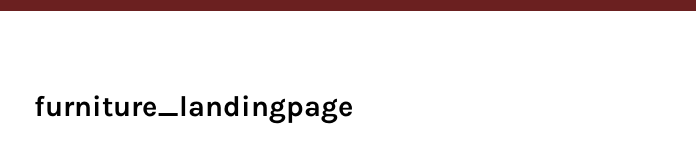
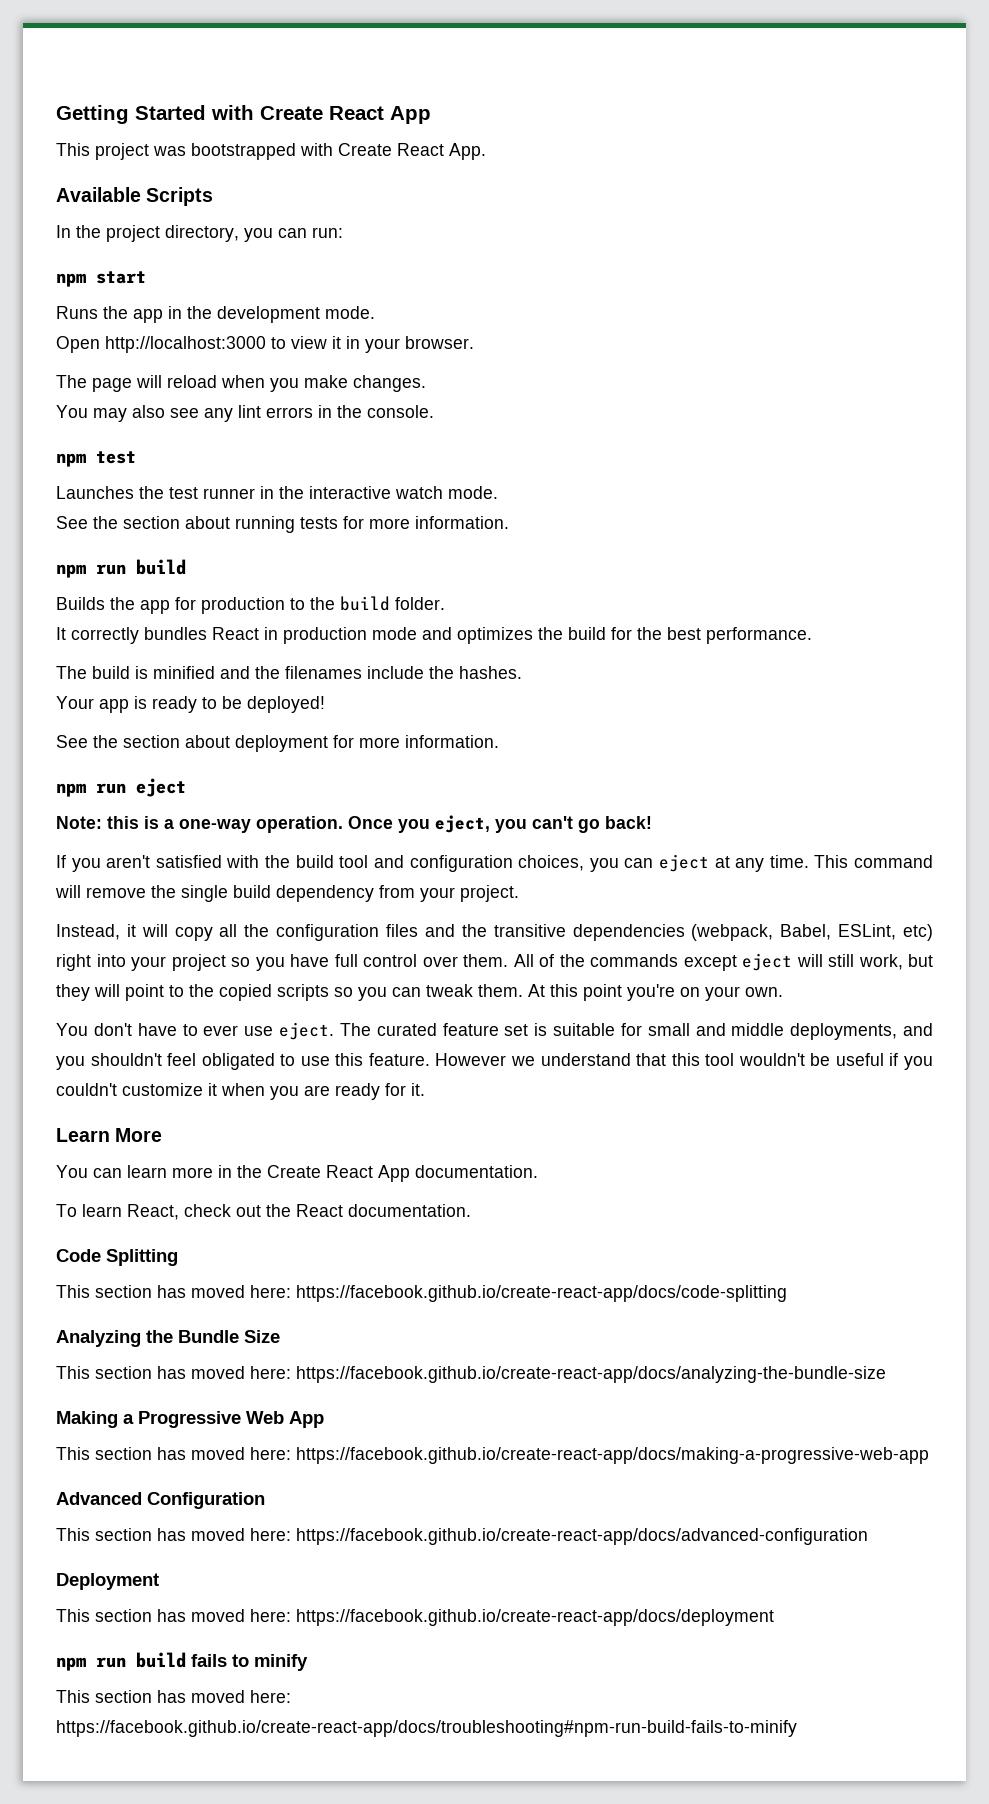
[34,95,353,124] furniture_landingpage -> [56,105,431,124] [56,143,486,160] [56,187,214,206] [56,225,343,242] [56,271,146,287] [56,306,375,323] [56,336,474,353] [56,375,426,392] [56,405,434,422] [56,451,136,467] [56,486,498,499] [56,516,509,533] [56,559,186,578] [56,596,445,614] [56,627,812,644] [56,666,522,679] [56,696,325,713] [56,735,499,752] [56,778,186,797] [56,815,652,833] [56,854,933,872] [55,885,519,902] [56,924,934,941] [56,953,933,971] [56,984,783,1001] [56,1022,934,1040] [56,1053,933,1070] [56,1083,425,1100] [56,1128,163,1142] [56,1165,538,1182] [56,1204,471,1220] [56,1249,178,1266] [56,1285,787,1302] [56,1330,280,1347] [56,1366,886,1383] [56,1411,324,1428] [56,1447,929,1464] [56,1492,265,1509] [56,1528,868,1545] [56,1573,159,1590] [56,1609,774,1626] [56,1652,308,1671] [56,1690,291,1703] [56,1720,797,1737] Getting Started with Create React App // This project was bootstrapped with Create React App. // Available Scripts // In the project directory, you can run: // npm start // Runs the app in the development mode. // Open http://localhost:3000 to view it in your browser. // The page will reload when you make changes. // You may also see any lint errors in the console. // npm test // Launches the test runner in the interactive watch mode. // See the section about running tests for more information. // npm run build // Builds the app for production to the build folder. // It correctly bundles React in production mode and optimizes the build for the best performance. // The build is minified and the filenames include the hashes. // Your app is ready to be deployed! // See the section about deployment for more information. // npm run eject // Note: this is a one-way operation. Once you eject, you can't go back! // If you aren't satisfied with the build tool and configuration choices, you can eject at any time. This command will remove the single build dependency from your project. // Instead, it will copy all the configuration files and the transitive dependencies (webpack, Babel, ESLint, etc) right into your project so you have full control over them. All of the commands except eject will still work, but they will point to the copied scripts so you can tweak them. At this point you're on your own. // You don't have to ever use eject. The curated feature set is suitable for small and middle deployments, and you shouldn't feel obligated to use this feature. However we understand that this tool wouldn't be useful if you couldn't customize it when you are ready for it. // Learn More // You can learn more in the Create React App documentation. // To learn React, check out the React documentation. // Code Splitting // This section has moved here: https://facebook.github.io/create-react-app/docs/code-splitting // Analyzing the Bundle Size // This section has moved here: https://facebook.github.io/create-react-app/docs/analyzing-the-bundle-size // Making a Progressive Web App // This section has moved here: https://facebook.github.io/create-react-app/docs/making-a-progressive-web-app // Advanced Configuration // This section has moved here: https://facebook.github.io/create-react-app/docs/advanced-configuration // Deployment // This section has moved here: https://facebook.github.io/create-react-app/docs/deployment // npm run build fails to minify // This section has moved here: https://facebook.github.io/create-react-app/docs/troubleshooting#npm-run-build-fails-to-minify

